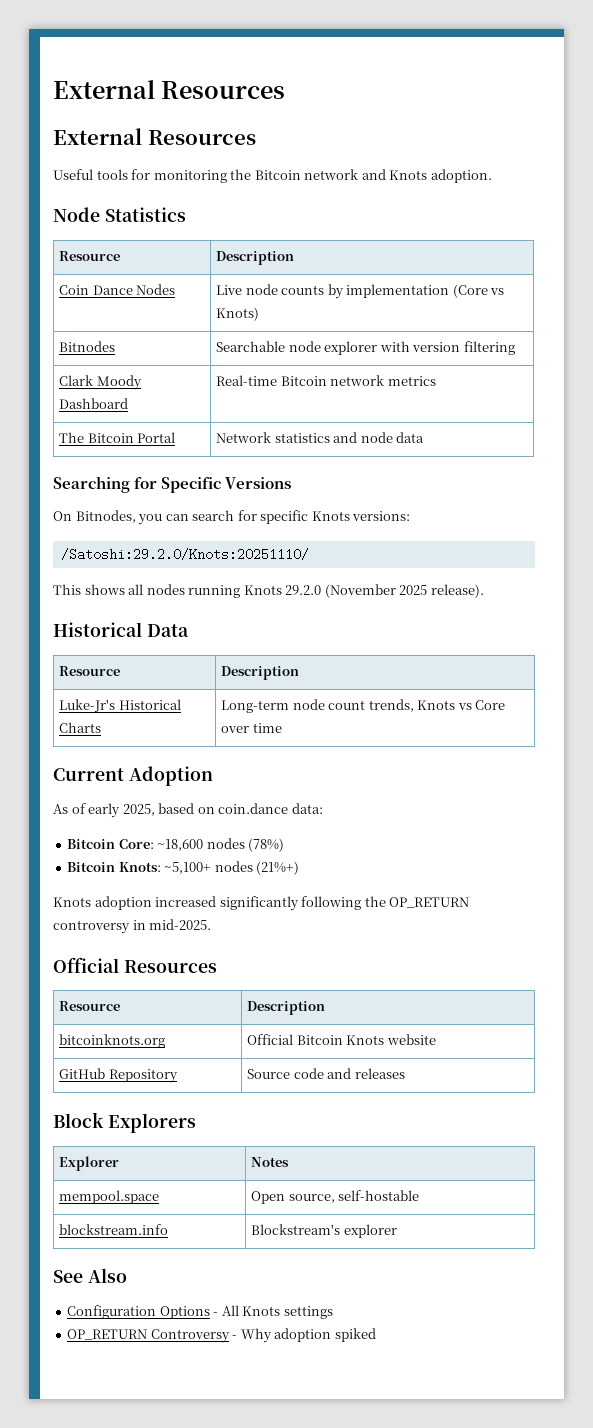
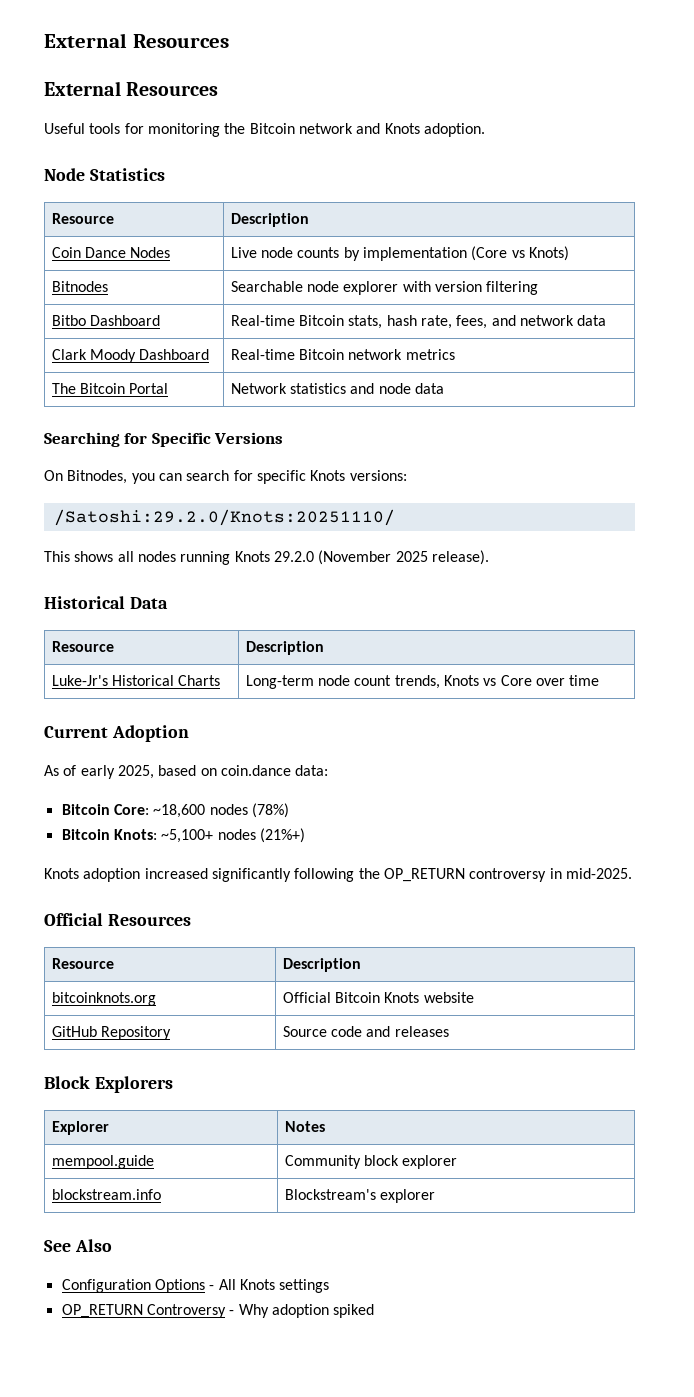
(515, 348) none -> [51,315,160,326] [230,315,607,329] // Bitbo Dashboard | Real-time Bitcoin stats, hash rate, fees, and network data
[59,1190,160,1204] [251,1190,420,1204] mempool.space | Open source, self-hostable -> [51,1155,154,1169] [284,1155,458,1169] mempool.guide | Community block explorer

